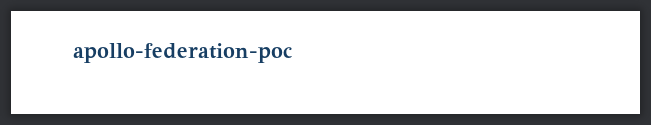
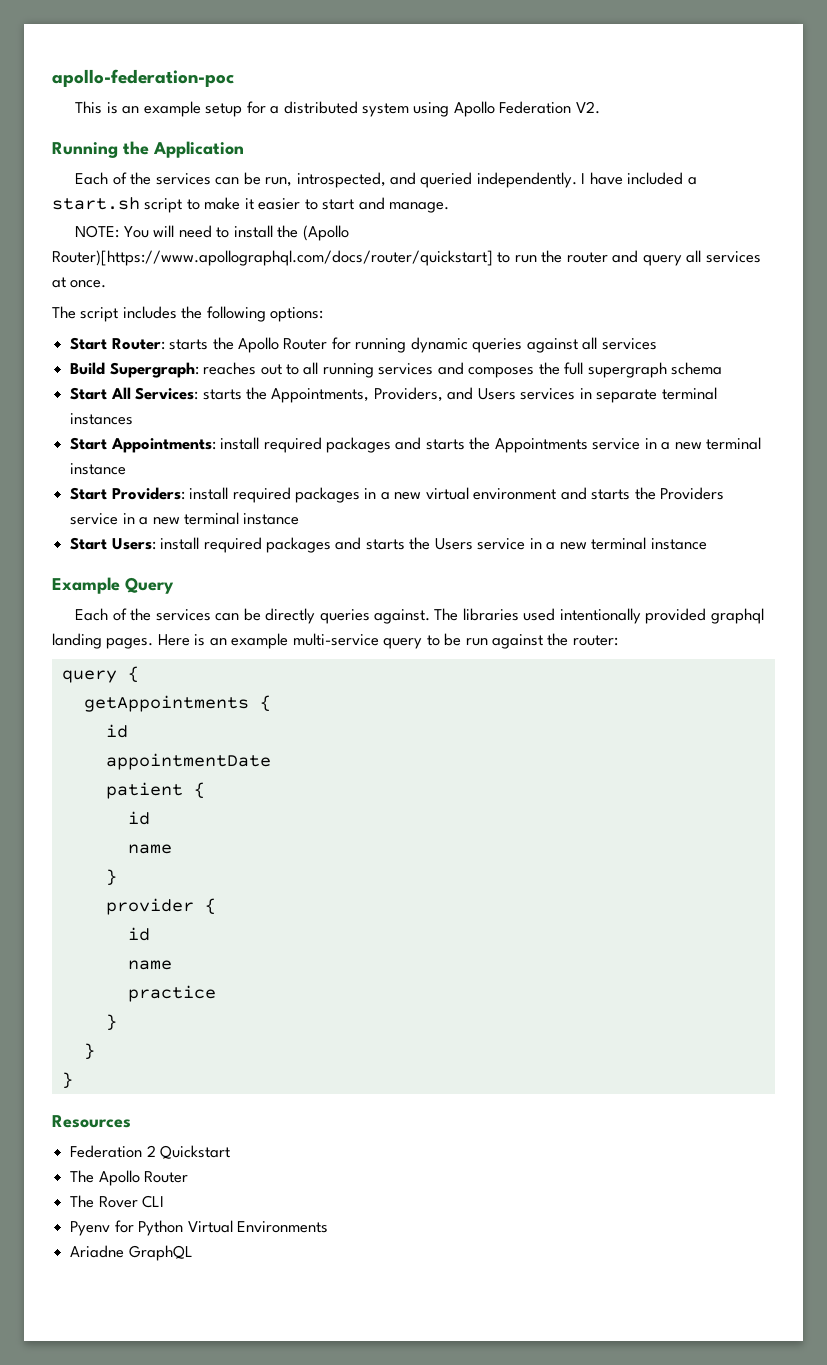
(293, 53) none -> [75,101,600,117] [52,141,244,158] [75,172,697,188] [52,197,450,213] [75,225,349,241] [52,250,761,266] [52,277,107,288] [52,306,324,322] [70,337,657,353] [70,362,723,378] [70,387,717,403] [70,413,134,425] [70,437,762,453] [70,463,127,475] [70,487,725,503] [70,512,300,525] [70,537,707,553] [52,577,174,594] [75,608,764,624] [52,633,618,649] [61,666,139,683] [83,695,271,712] [105,724,128,738] [105,753,271,770] [105,782,205,799] [127,811,150,825] [127,844,172,854] [105,869,117,886] [105,898,216,915] [127,927,150,941] [127,960,172,970] [127,985,216,1002] [105,1014,117,1031] [83,1043,95,1060] [61,1072,73,1089] [52,1115,131,1128] [70,1145,231,1159] [70,1170,189,1186] [70,1195,165,1208] [70,1220,328,1236] [70,1245,193,1261] // This is an example setup for a distributed system using Apollo Federation V2. // Running the Application // Each of the services can be run, introspected, and queried independently. I have included a start.sh script to make it easier to start and manage. // NOTE: You will need to install the (Apollo Router)[https://www.apollographql.com/docs/router/quickstart] to run the router and query all services at once. // The script includes the following options: // Start Router: starts the Apollo Router for running dynamic queries against all services // Build Supergraph: reaches out to all running services and composes the full supergraph schema // Start All Services: starts the Appointments, Providers, and Users services in separate terminal instances // Start Appointments: install required packages and starts the Appointments service in a new terminal instance // Start Providers: install required packages in a new virtual environment and starts the Providers service in a new terminal instance // Start Users: install required packages and starts the Users service in a new terminal instance // Example Query // Each of the services can be directly queries against. The libraries used intentionally provided graphql landing pages. Here is an example multi-service query to be run against the router: // query { // getAppointments { // id // appointmentDate // patient { // id // name // } // provider { // id // name // practice // } // } // } // Resources // Federation 2 Quickstart // The Apollo Router // The Rover CLI // Pyenv for Python Virtual Environments // Ariadne GraphQL

